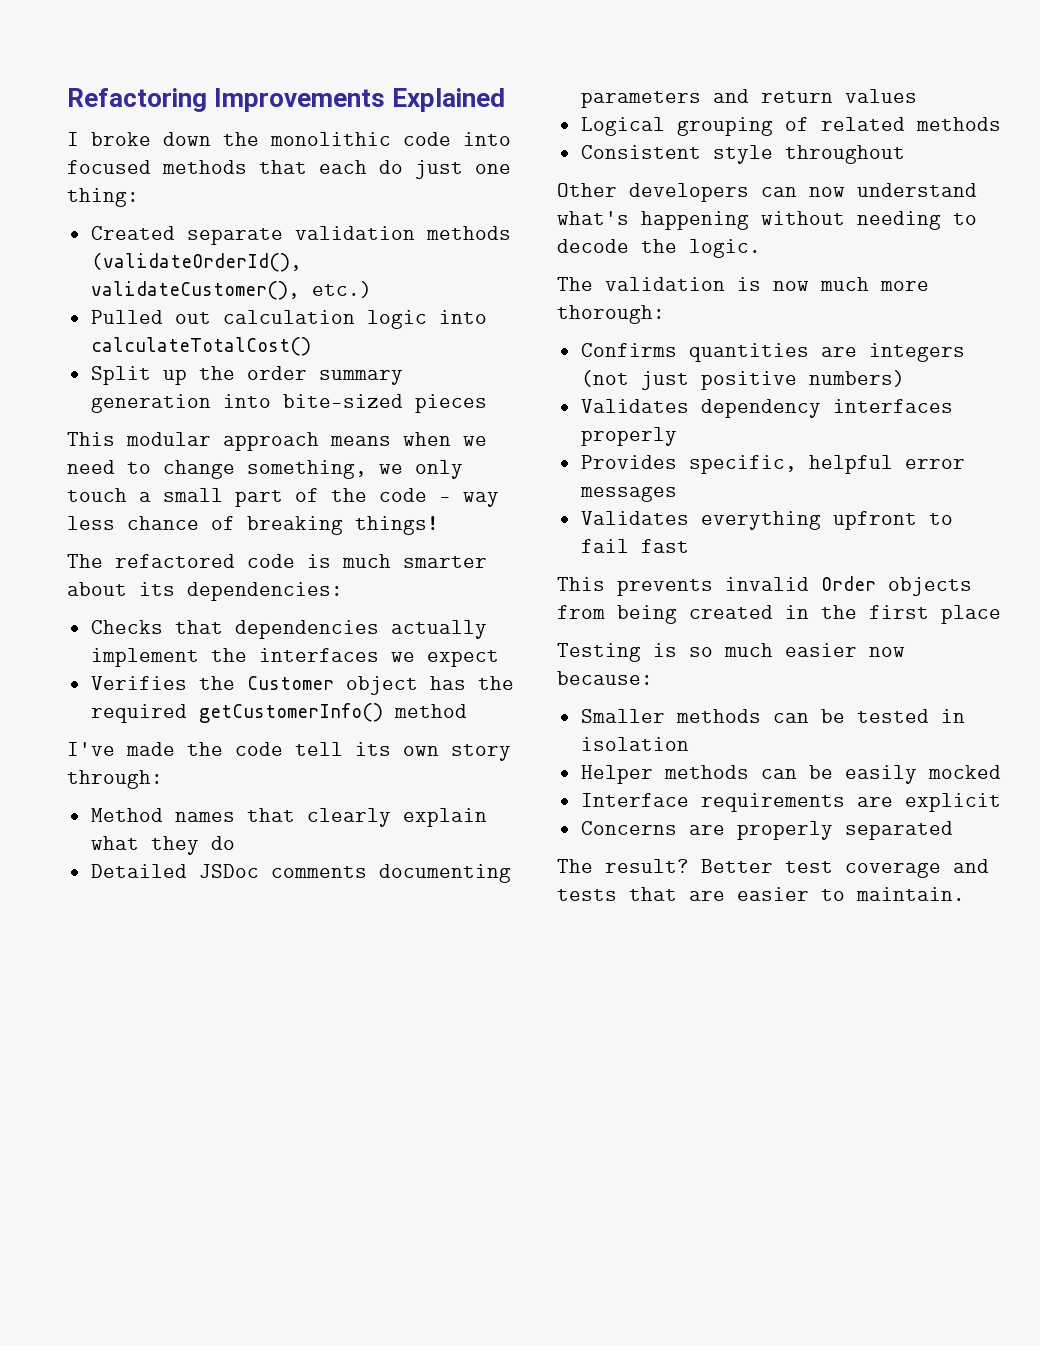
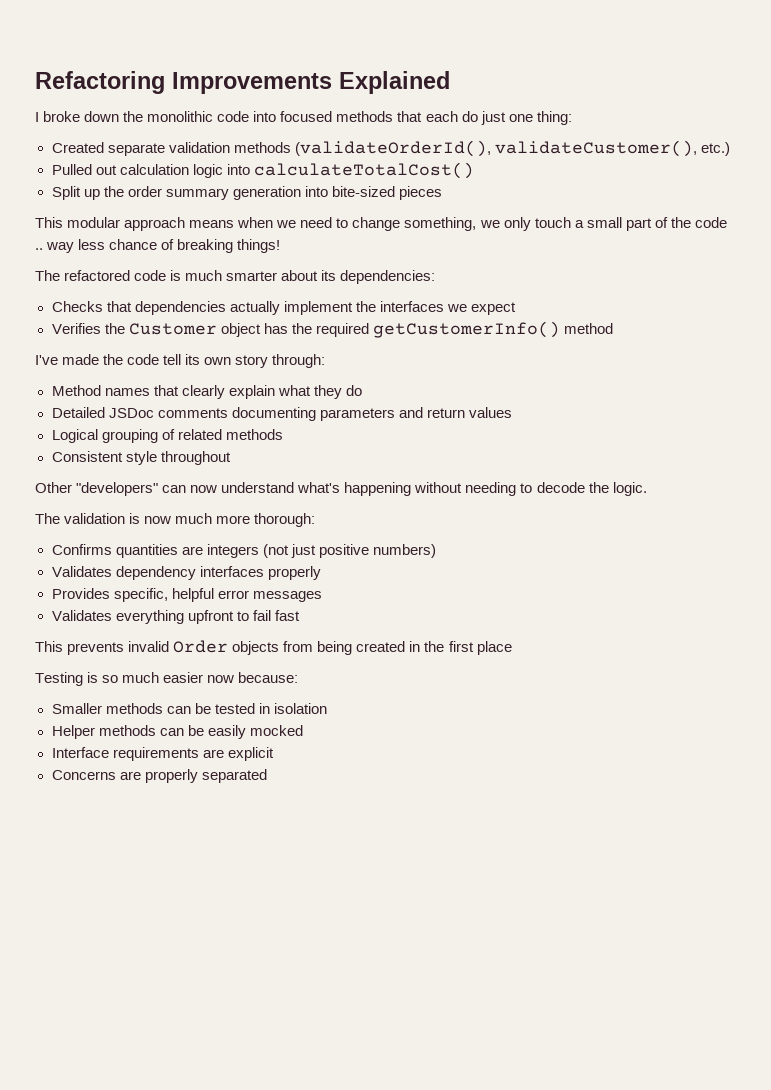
[439,497,451,502] - -> [35,248,43,250] ..
[629,183,749,202] developers -> [76,482,159,496] "developers"
[557,859,989,878] [557,887,965,901] // The result? Better test coverage and tests that are easier to maintain. -> (267, 776) none

